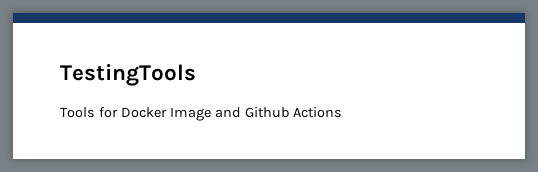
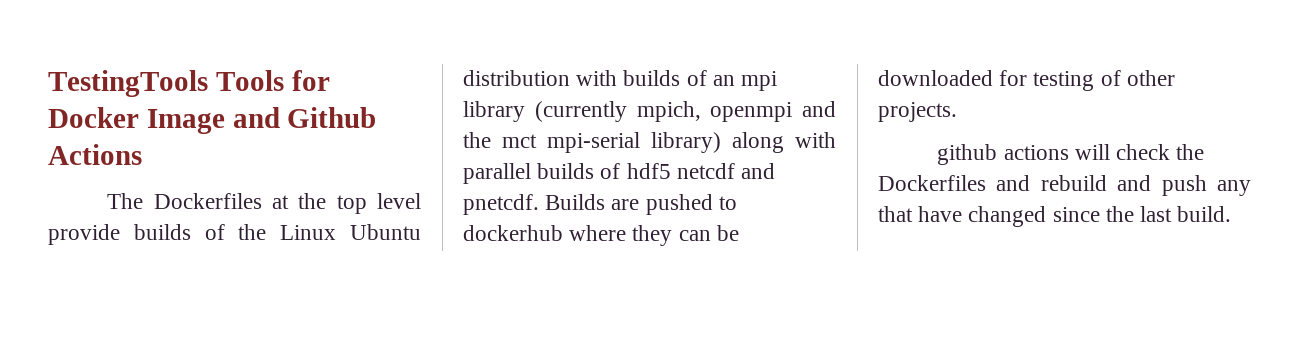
(196, 75) // -> (208, 83) none
(343, 112) none -> [107,193,421,214] [48,224,422,245] [463,70,778,91] [463,101,836,122] [463,132,836,153] [463,163,776,184] [463,194,737,215] [463,225,739,246] [878,70,1175,91] [878,102,957,122] [937,144,1205,165] [878,175,1251,196] [878,206,1232,227] // The Dockerfiles at the top level provide builds of the Linux Ubuntu distribution with builds of an mpi library (currently mpich, openmpi and the mct mpi-serial library) along with parallel builds of hdf5 netcdf and pnetcdf. Builds are pushed to dockerhub where they can be downloaded for testing of other projects. // github actions will check the Dockerfiles and rebuild and push any that have changed since the last build.

